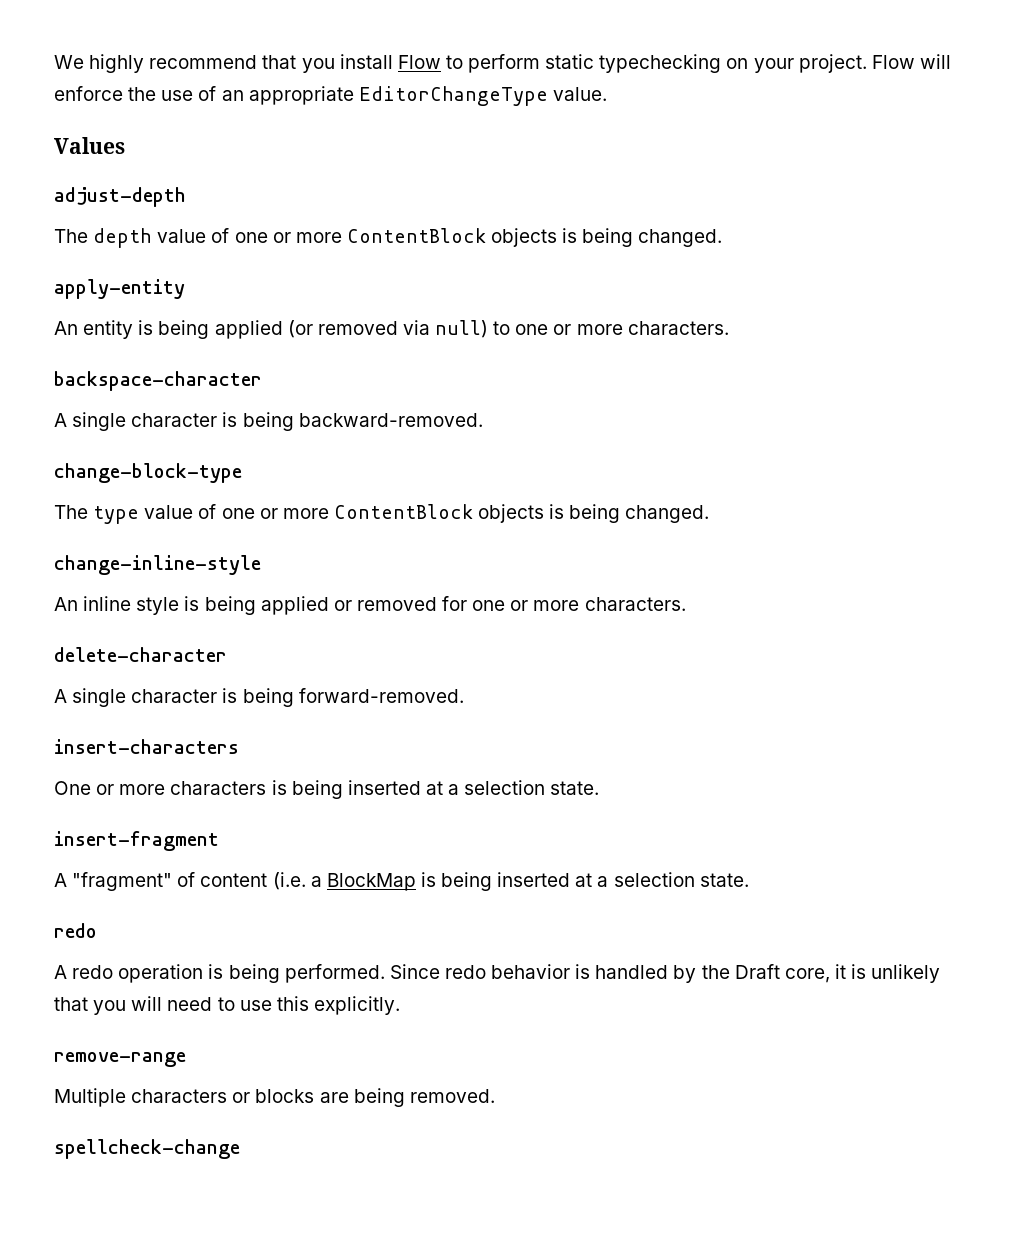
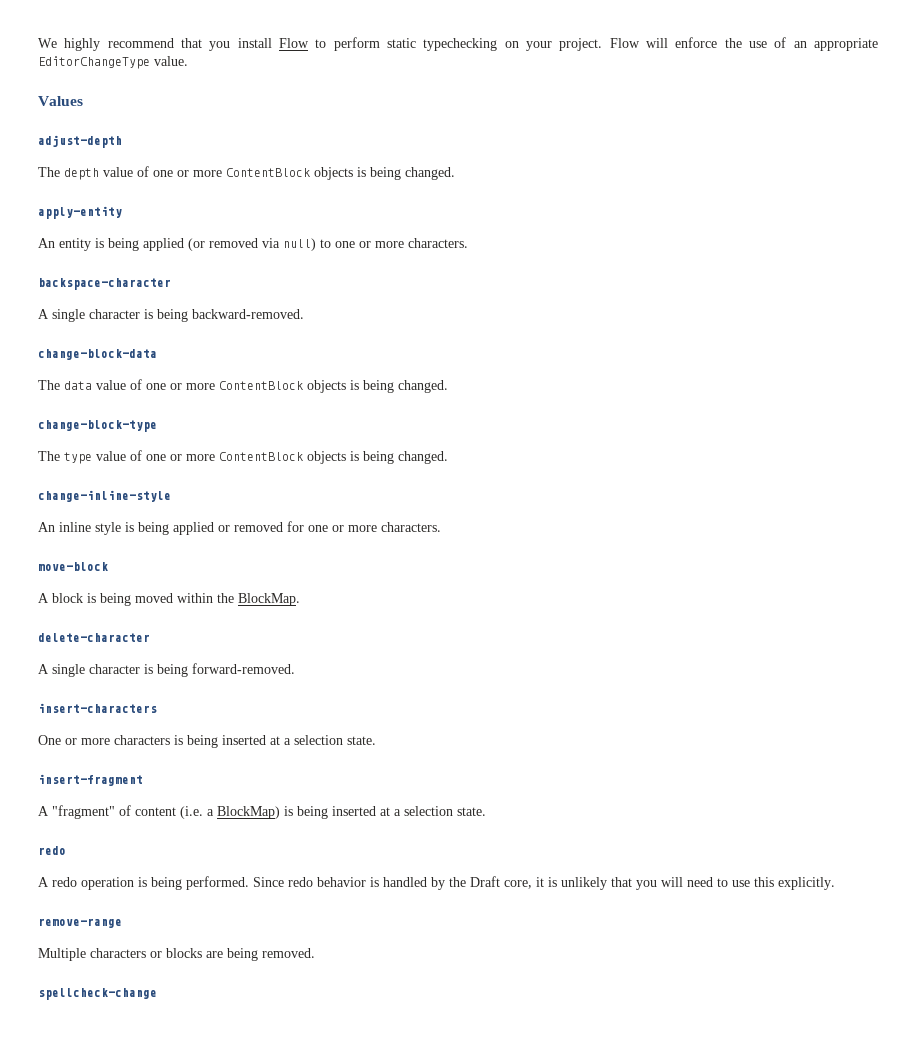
(483, 420) none -> [38,349,157,360] [38,379,448,393] // change-block-data // The data value of one or more ContentBlock objects is being changed.
(686, 604) none -> [38,562,108,571] [38,593,300,606] // move-block // A block is being moved within the BlockMap.
[326,873,416,891] BlockMap -> [217,806,280,819] BlockMap)

